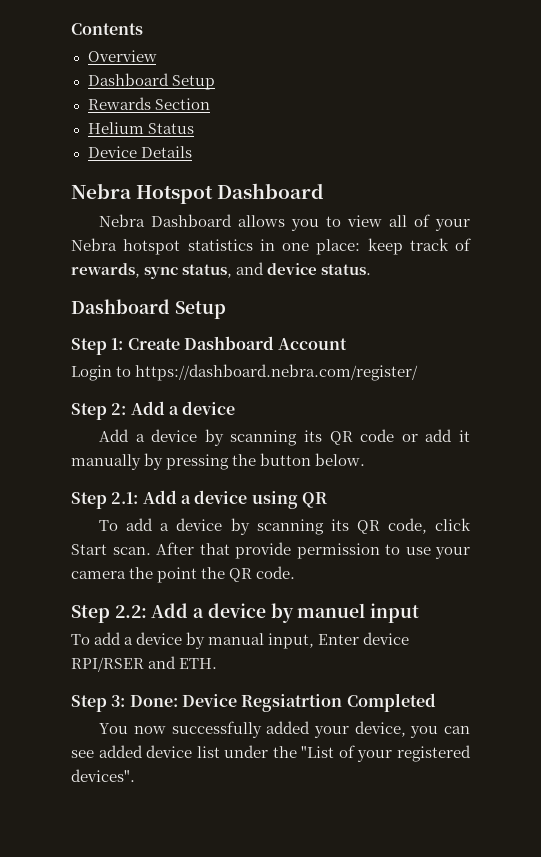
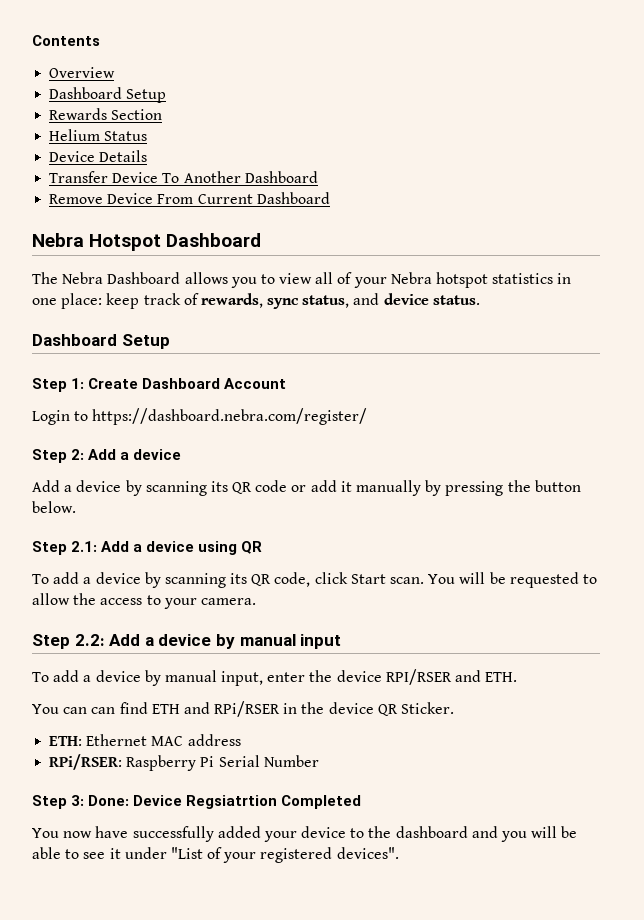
(192, 152) none -> [49,171,318,183] [49,192,330,204] // Transfer Device To Another Dashboard // Remove Device From Current Dashboard
(325, 191) none -> [32,272,58,284] The
[156,542,470,559] [71,566,296,583] After that provide permission to use your camera the point the QR code. -> [428,572,597,588] [32,593,256,609] You will be requested to allow the access to your camera.
[297,603,366,618] manuel -> [239,634,296,646] manual
[318,634,360,645] Enter -> [267,670,333,682] enter the
(218, 663) none -> [32,701,455,717] [49,734,241,746] [49,754,319,771] // You can can find ETH and RPi/RSER in the device QR Sticker. // ETH: Ethernet MAC address // RPi/RSER: Raspberry Pi Serial Number
(166, 730) none -> [95,826,129,838] have
[354,721,470,738] [71,745,297,758] device, you can see added device list under the -> [301,826,578,842] [32,847,167,859] device to the dashboard and you will be able to see it under

